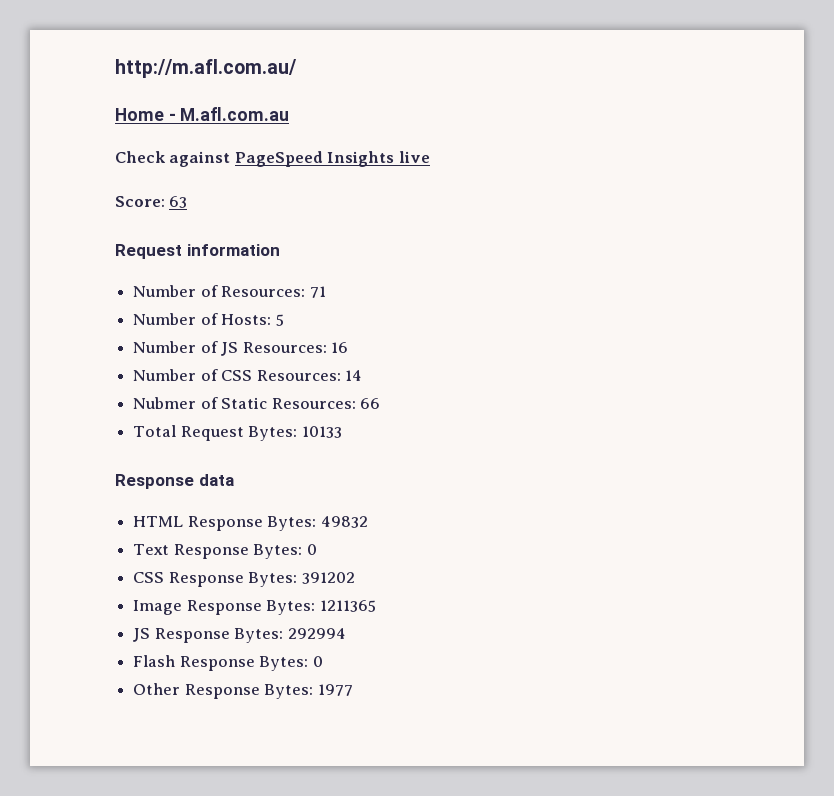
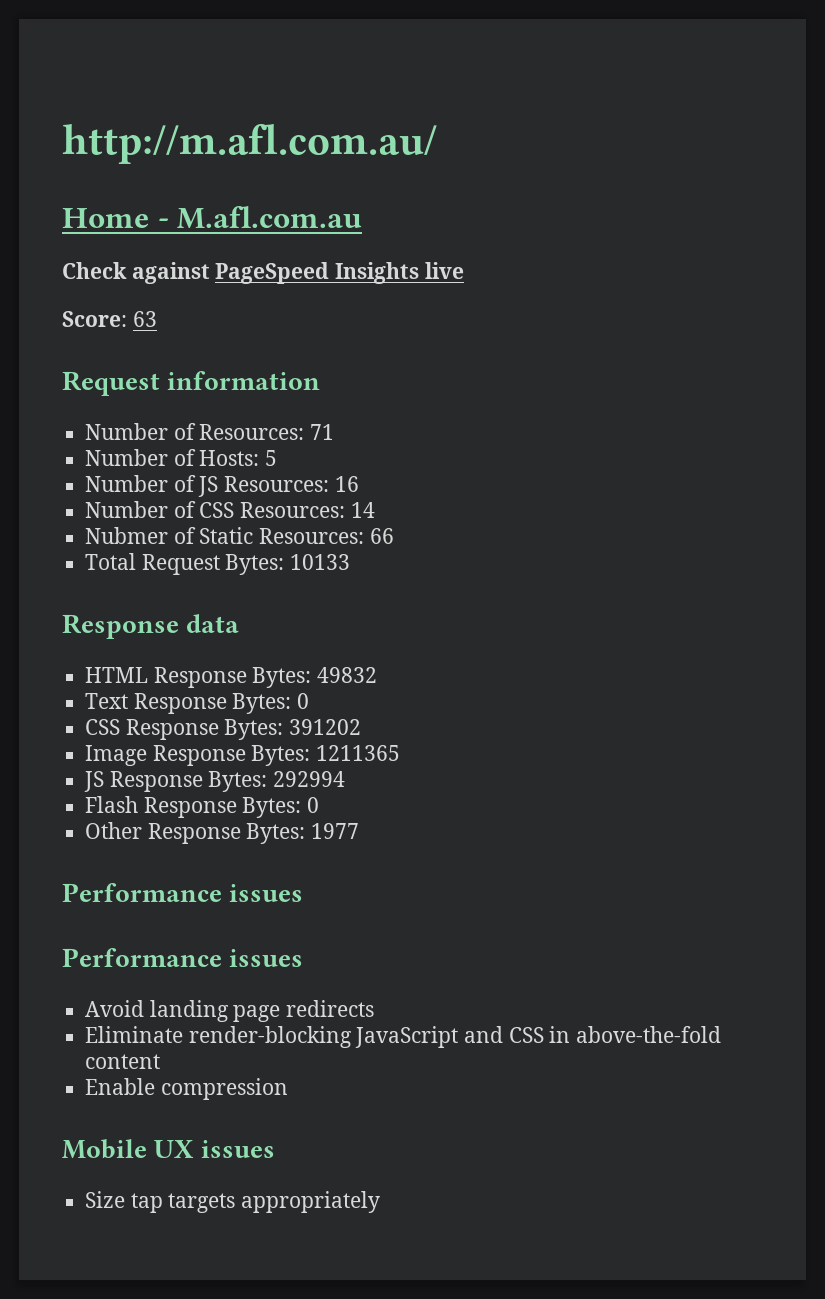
(353, 690) none -> [62,883,304,902] [62,948,304,967] [85,1000,375,1022] [85,1026,722,1048] [85,1054,161,1069] [85,1078,288,1100] [62,1139,275,1159] [85,1191,381,1213] // Performance issues // Performance issues // Avoid landing page redirects // Eliminate render-blocking JavaScript and CSS in above-the-fold content // Enable compression // Mobile UX issues // Size tap targets appropriately

